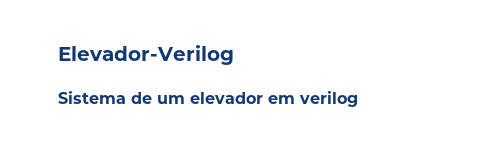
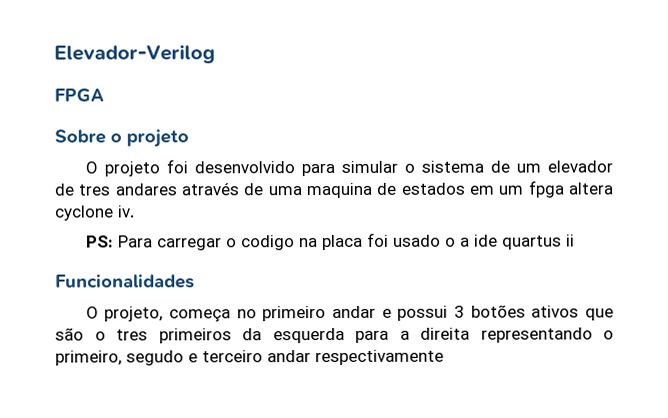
[58,91,358,107] Sistema de um elevador em verilog -> [54,88,104,102] [54,129,189,148] [84,159,613,177] [54,180,613,199] [54,205,135,221] [85,232,575,251] [55,274,195,289] [85,304,614,323] [55,327,614,344] [55,349,444,366] FPGA // Sobre o projeto // O projeto foi desenvolvido para simular o sistema de um elevador de tres andares através de uma maquina de estados em um fpga altera cyclone iv. // PS: Para carregar o codigo na placa foi usado o a ide quartus ii // Funcionalidades // O projeto, começa no primeiro andar e possui 3 botões ativos que são o tres primeiros da esquerda para a direita representando o primeiro, segudo e terceiro andar respectivamente

